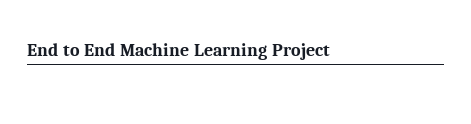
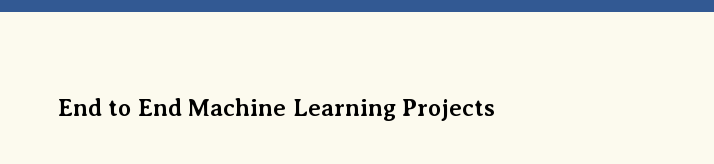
[271,43,330,60] Project -> [402,99,496,121] Projects

